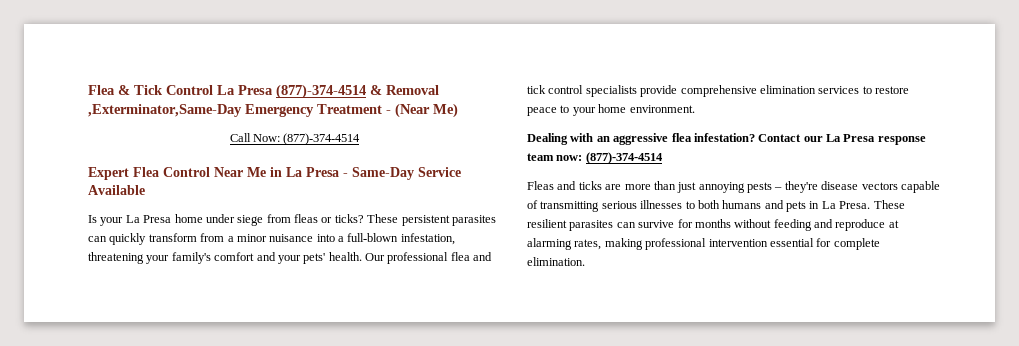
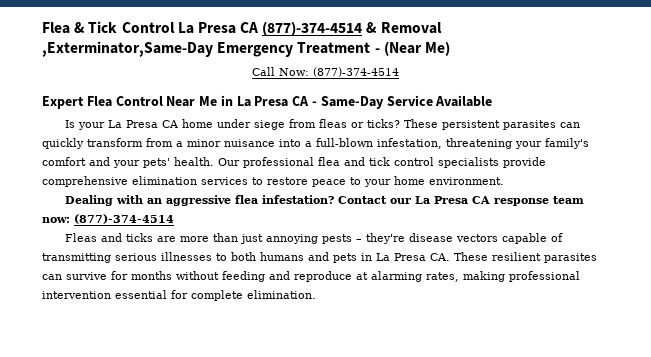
(273, 90) none -> [240,22,259,33] CA
(339, 172) none -> [292,96,310,106] CA
(172, 219) none -> [162,120,180,128] CA
(876, 138) none -> [472,196,491,204] CA
[839,201,871,209] Presa. -> [394,253,450,261] Presa CA.

